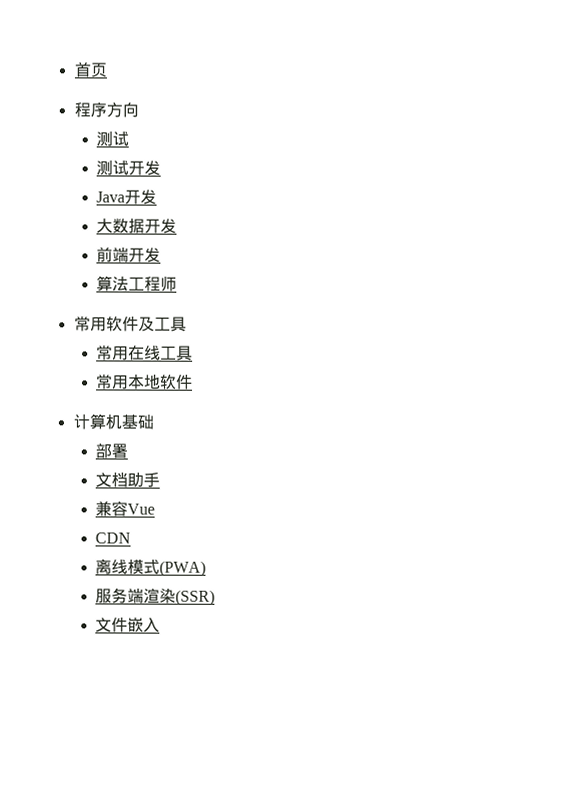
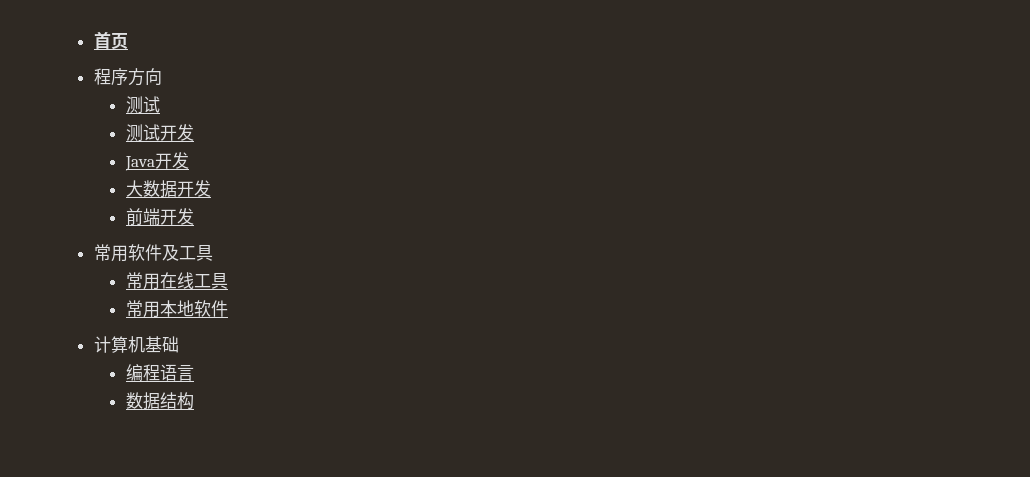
[96,275,178,292] // 算法工程师 -> (194, 216) none
[95,443,129,459] [95,472,161,488] [95,500,156,517] [95,532,132,544] [95,558,207,577] [95,587,216,606] [95,617,161,633] 部署 // 文档助手 // 兼容Vue // CDN // 离线模式(PWA) // 服务端渲染(SSR) // 文件嵌入 -> [125,364,194,381] [125,392,194,410] 编程语言 // 数据结构

